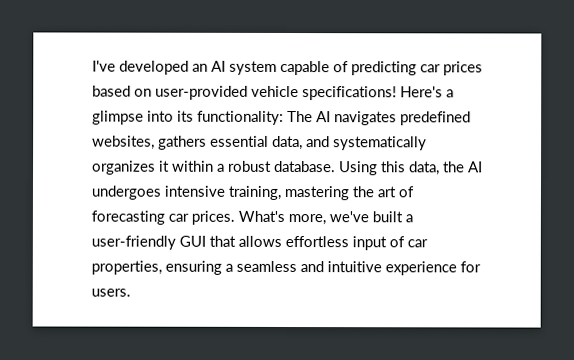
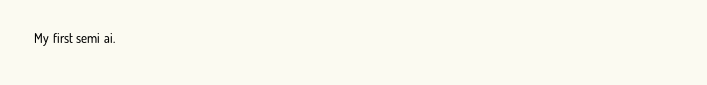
[92,60,483,76] [92,85,454,101] [92,110,471,126] [92,135,427,151] [92,160,483,176] [91,185,414,201] [91,210,413,226] [91,235,428,251] [91,260,481,276] [91,288,131,297] I've developed an AI system capable of predicting car prices based on user-provided vehicle specifications! Here's a glimpse into its functionality: The AI navigates predefined websites, gathers essential data, and systematically organizes it within a robust database. Using this data, the AI undergoes intensive training, mastering the art of forecasting car prices. What's more, we've built a user-friendly GUI that allows effortless input of car properties, ensuring a seamless and intuitive experience for users. -> [34,33,115,46] My first semi ai.

